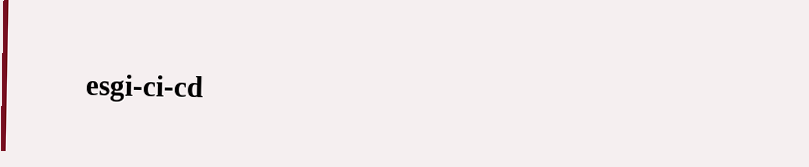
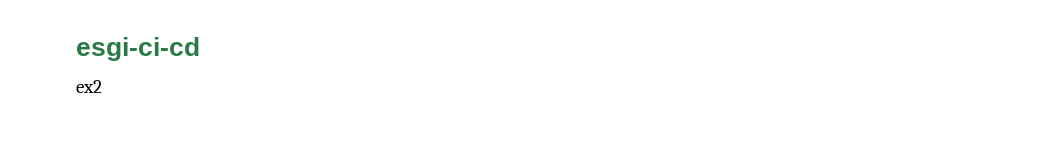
(204, 88) none -> [76,80,102,93] // ex2

